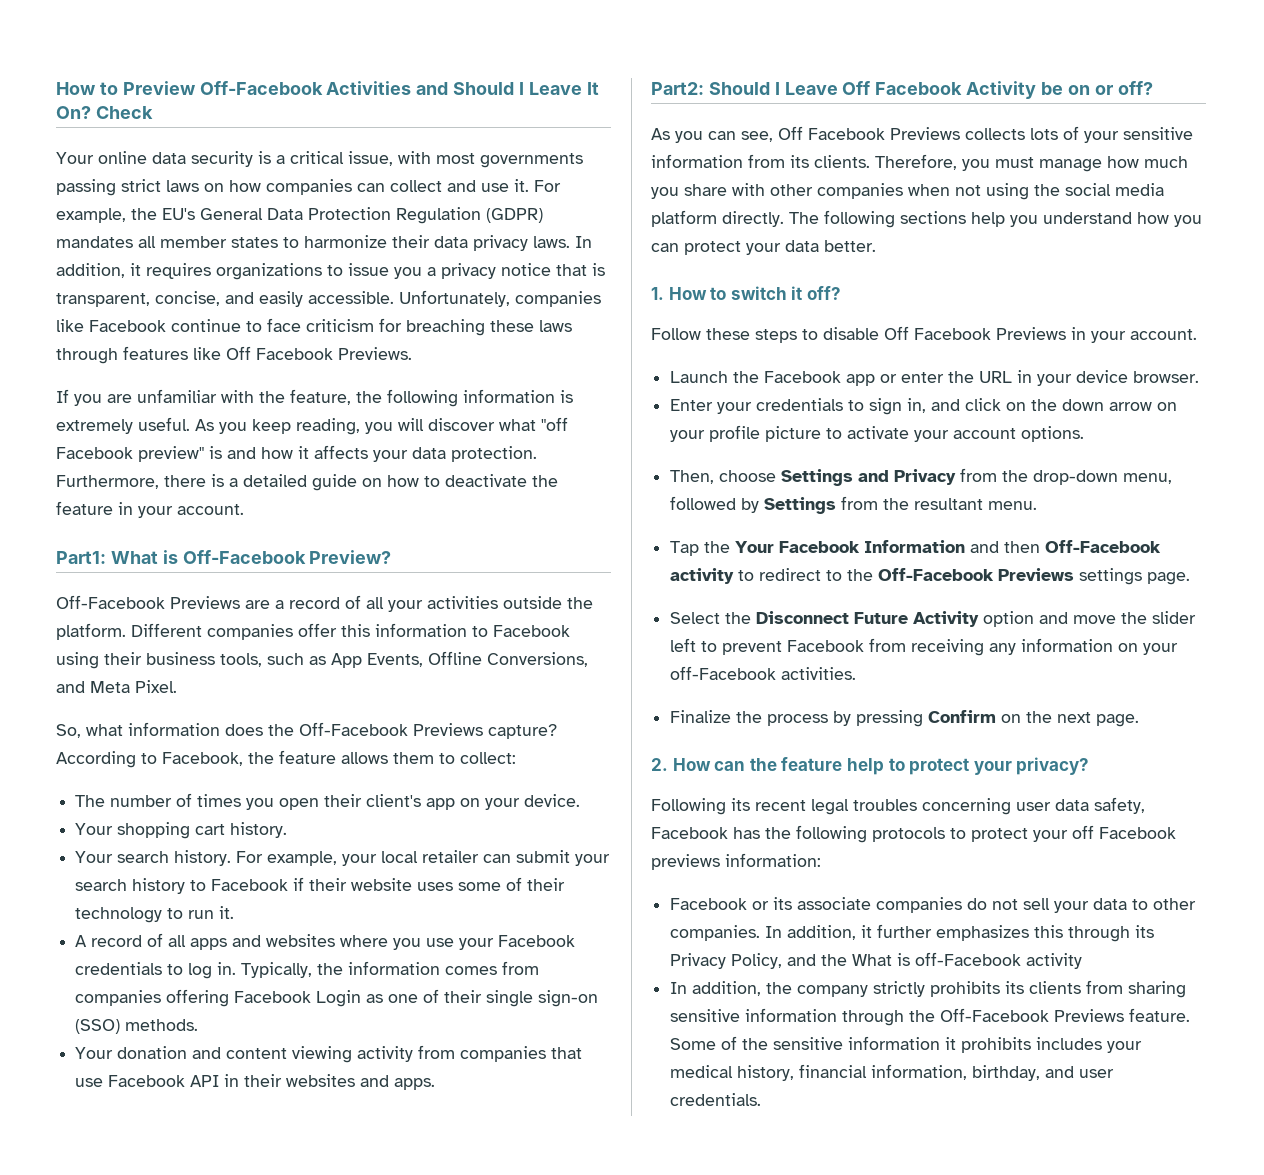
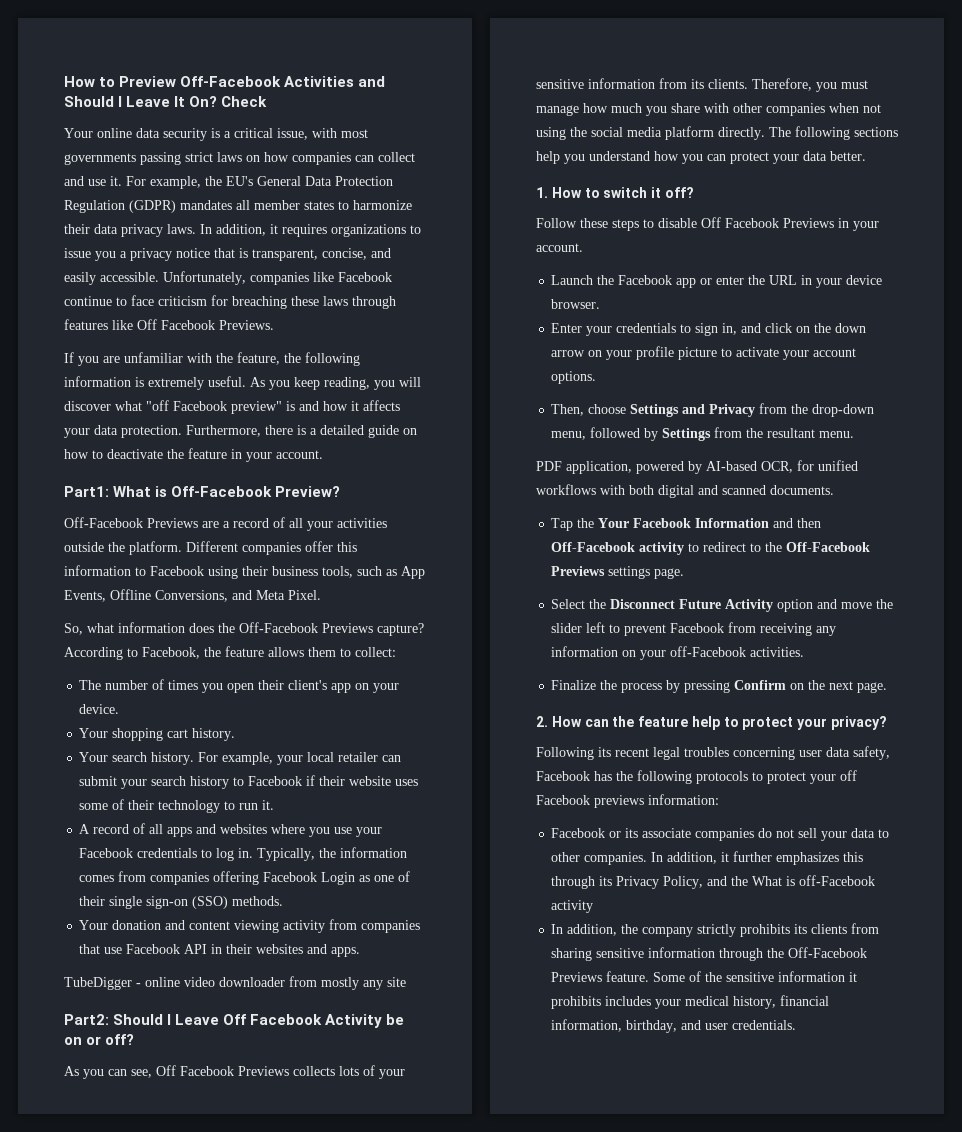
(436, 1084) none -> [64,976,406,990] // TubeDigger - online video downloader from mostly any site
(1038, 505) none -> [536,460,858,474] [536,484,834,498] // PDF application, powered by AI-based OCR, for unified workflows with both digital and scanned documents.

